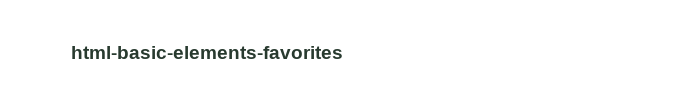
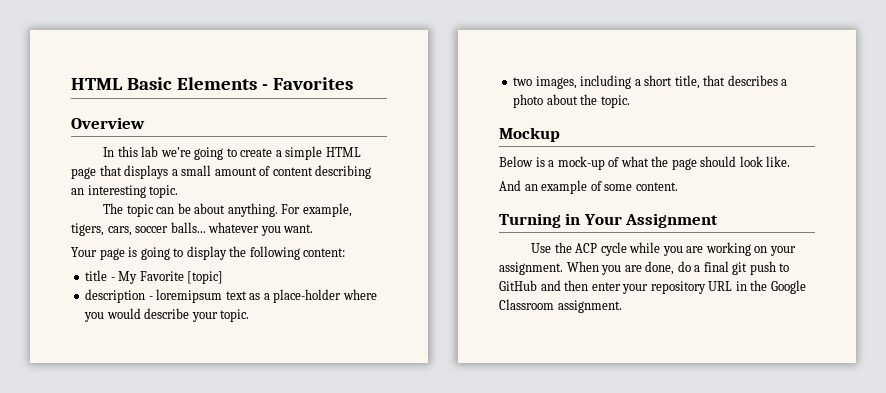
[71,46,343,59] html-basic-elements-favorites -> [71,77,353,90] [71,117,145,129] [103,146,361,160] [71,165,372,179] [71,185,179,198] [103,203,352,217] [71,222,314,236] [71,246,346,260] [85,270,224,284] [85,289,377,303] [84,308,250,322] [513,75,788,89] [513,94,630,108] [499,127,560,142] [499,156,791,170] [499,180,678,194] [499,213,719,228] [531,242,796,256] [499,261,790,275] [499,280,806,294] [499,299,622,313] HTML Basic Elements - Favorites // Overview // In this lab we're going to create a simple HTML page that displays a small amount of content describing an interesting topic. // The topic can be about anything. For example, tigers, cars, soccer balls... whatever you want. // Your page is going to display the following content: // title - My Favorite [topic] // description - loremipsum text as a place-holder where you would describe your topic. // two images, including a short title, that describes a photo about the topic. // Mockup // Below is a mock-up of what the page should look like. // And an example of some content. // Turning in Your Assignment // Use the ACP cycle while you are working on your assignment. When you are done, do a final git push to GitHub and then enter your repository URL in the Google Classroom assignment.

